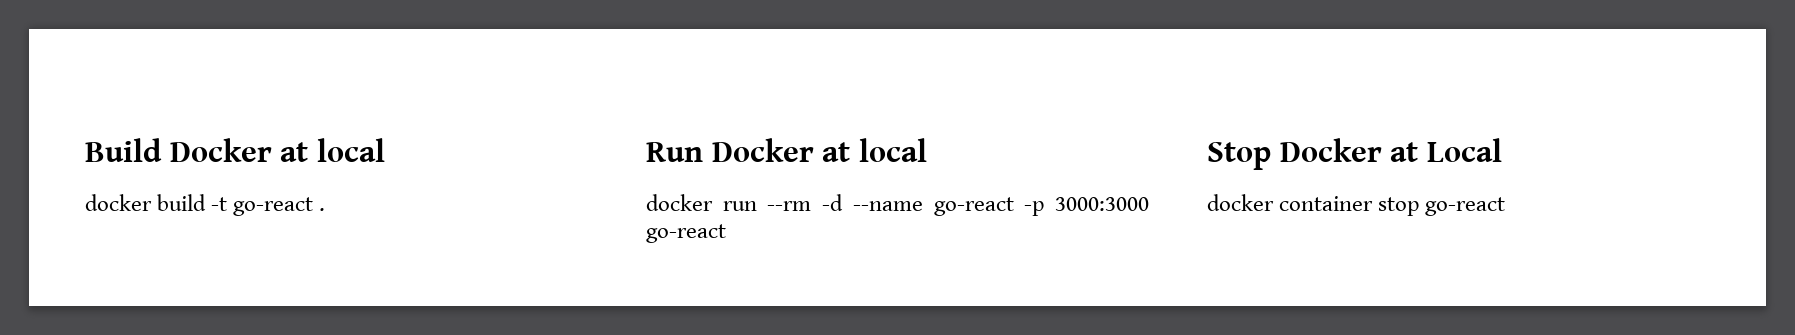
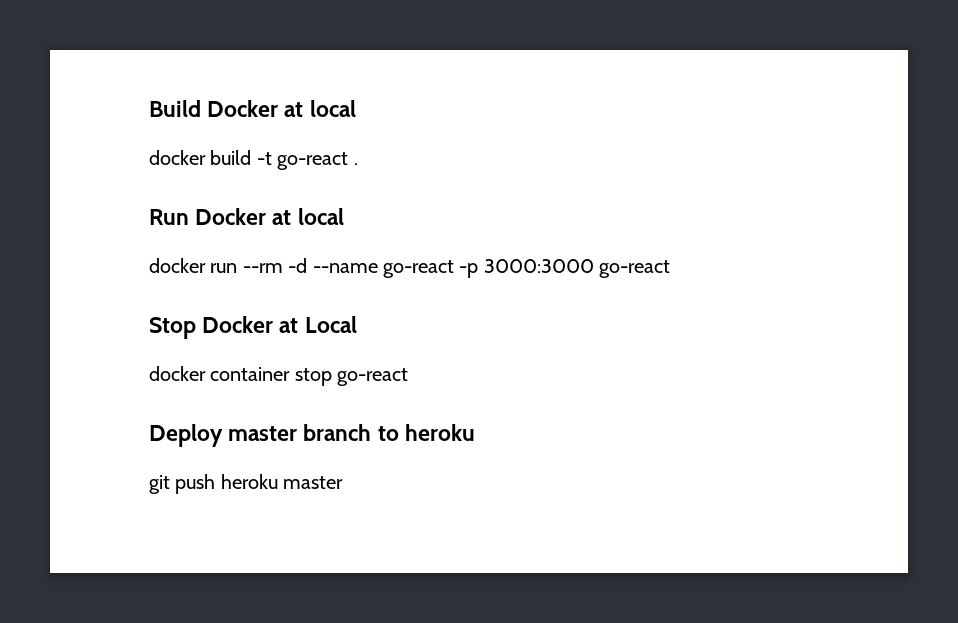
(1506, 206) none -> [149,424,475,447] [149,474,344,494] // Deploy master branch to heroku // git push heroku master

